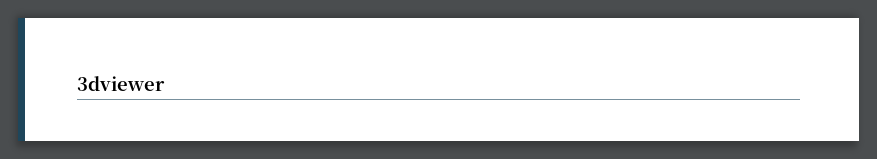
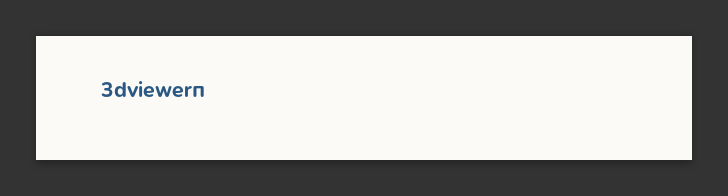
[77,76,165,91] 3dviewer -> [100,81,205,98] 3dviewerп

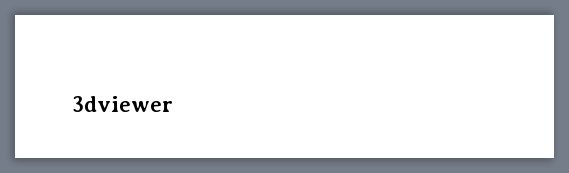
[100,81,205,98] 3dviewerп -> [72,96,173,112] 3dviewer

